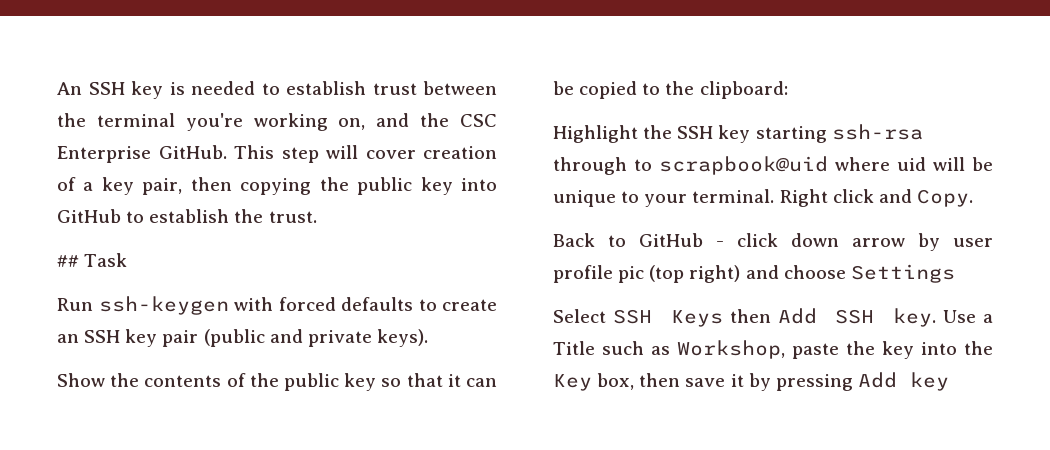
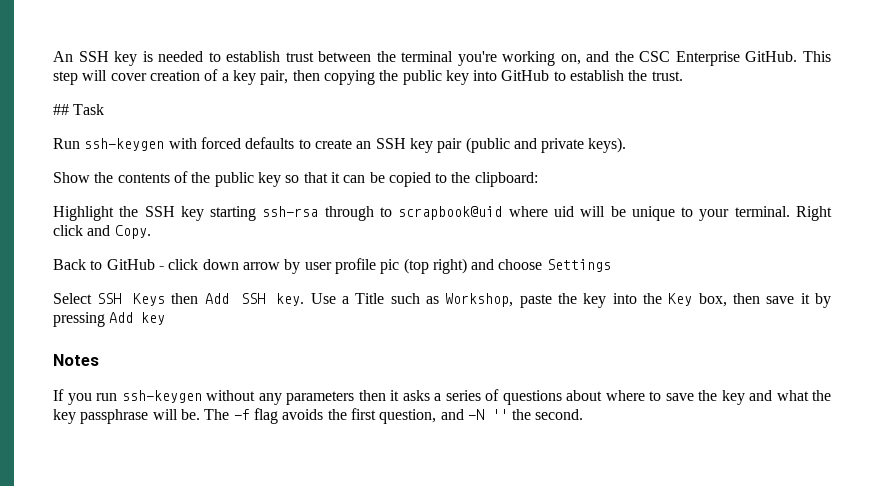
(949, 381) none -> [53,354,99,366] [53,389,831,405] [53,408,584,424] // Notes // If you run ssh-keygen without any parameters then it asks a series of questions about where to save the key and what the key passphrase will be. The -f flag avoids the first question, and -N '' the second.

